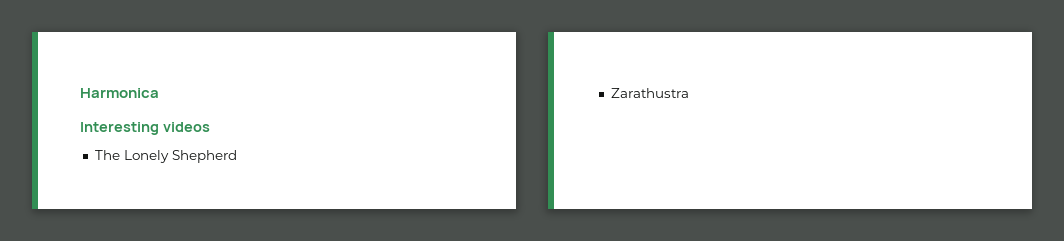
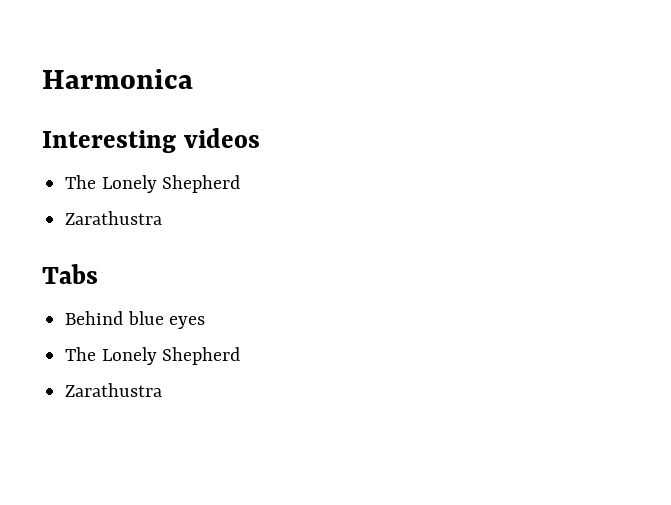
(689, 93) none -> [42,264,98,284] [65,311,206,329] [65,347,241,365] [65,383,163,397] // Tabs // Behind blue eyes // The Lonely Shepherd // Zarathustra

